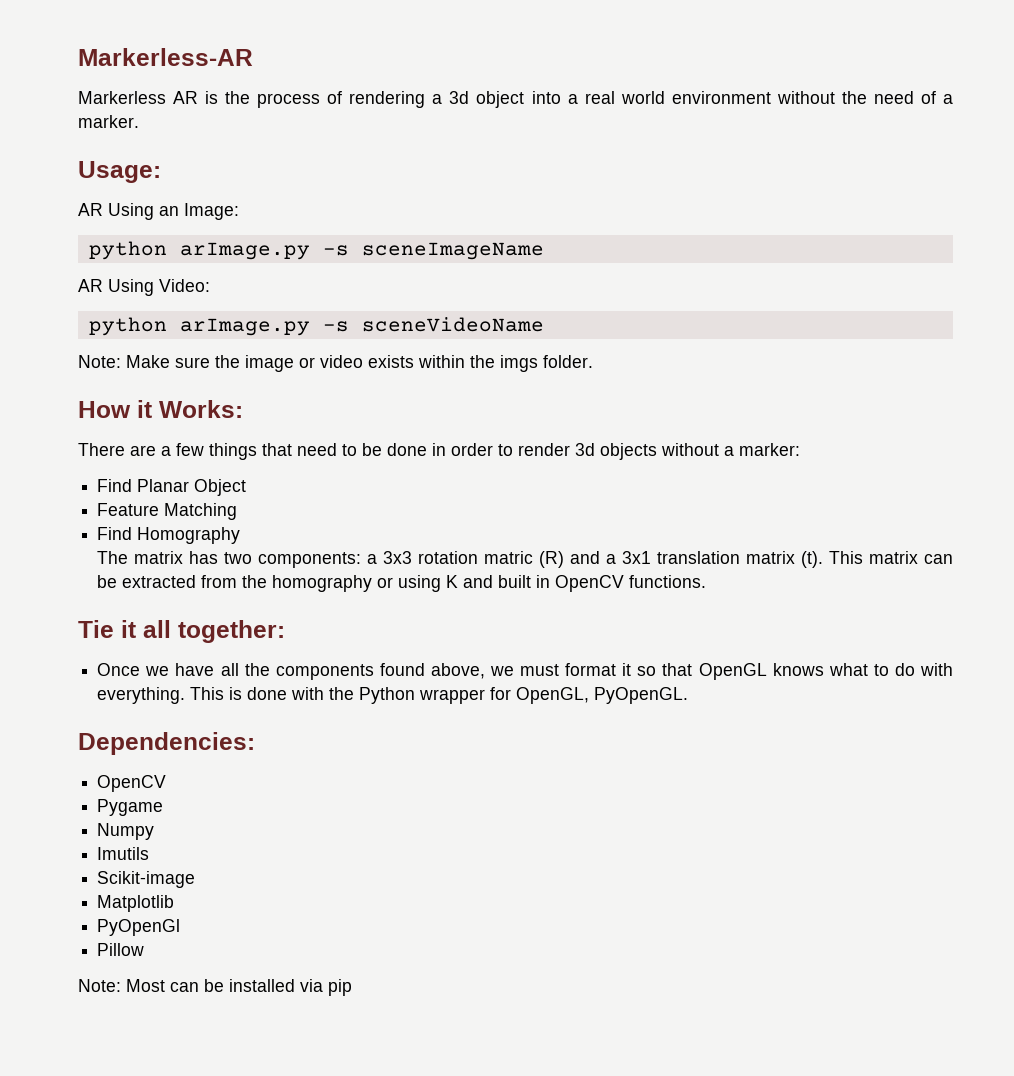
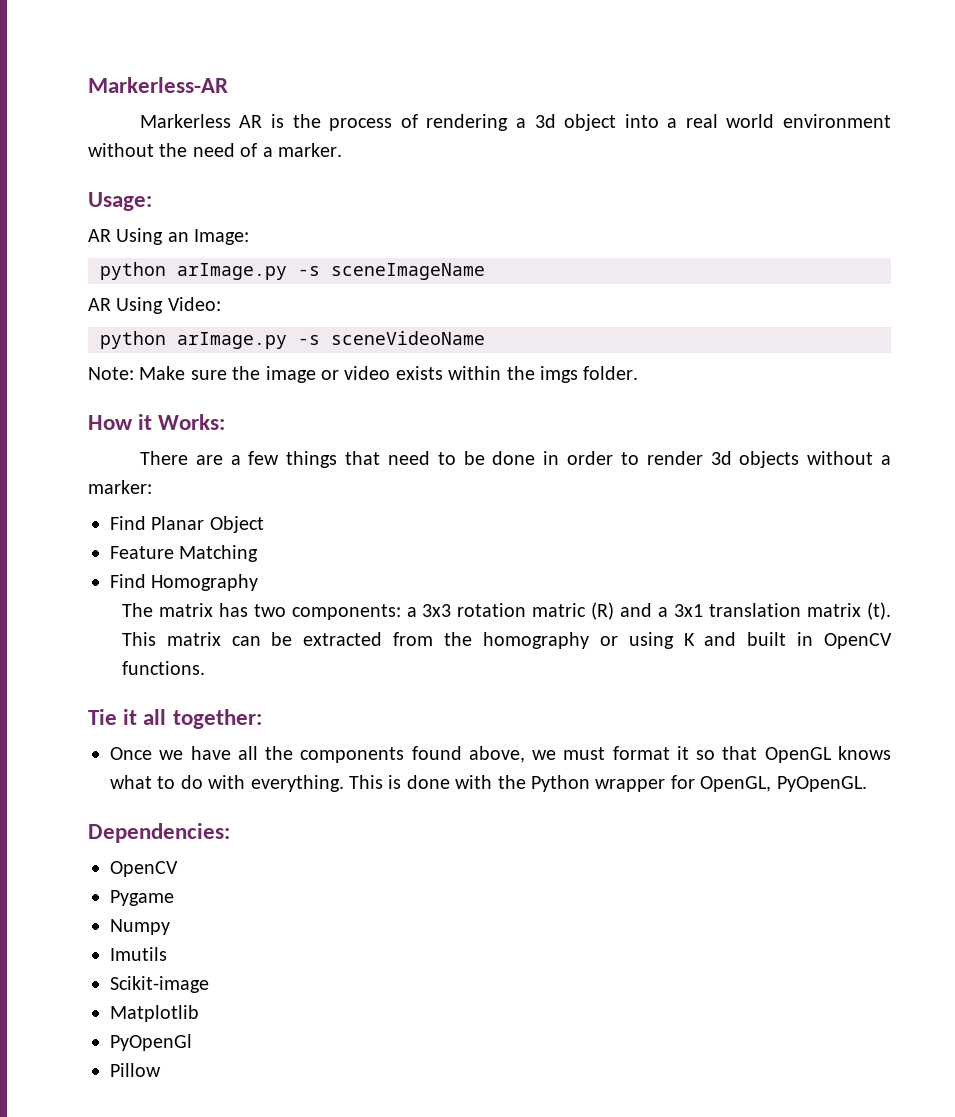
[78,979,352,996] // Note: Most can be installed via pip -> (161, 1070) none

